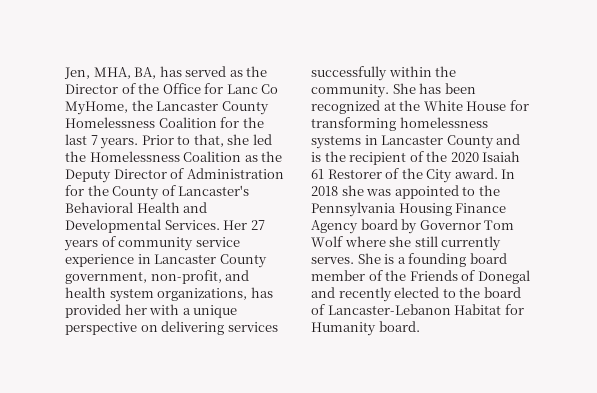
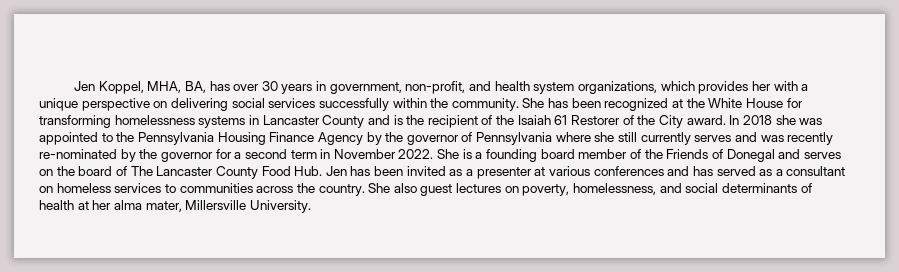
[64,67,90,79] Jen, -> [73,81,144,94] Jen Koppel,
[185,66,268,77] [65,83,279,94] [65,100,269,115] [65,117,264,128] [65,134,272,149] [65,151,283,162] [65,168,284,183] [65,185,250,200] [65,202,208,213] [65,219,265,233] [64,236,240,251] [65,254,267,268] served as the Director of the Office for Lanc Co MyHome, the Lancaster County Homelessness Coalition for the last 7 years. Prior to that, she led the Homelessness Coalition as the Deputy Director of Administration for the County of Lancaster's Behavioral Health and Developmental Services. Her 27 years of community service experience in Lancaster County -> [233,81,327,94] over 30 years in
[250,287,273,298] [65,304,121,318] has provided -> [660,81,749,94] which provides
(225, 328) none -> [231,98,265,108] social
[450,152,479,162] 2020 -> (515, 120) none
[360,219,515,234] [311,236,502,251] [311,257,354,264] board by Governor Tom Wolf where she still currently serves. -> [366,132,834,145] [39,149,434,162] by the governor of Pennsylvania where she still currently serves and was recently re-nominated by the governor for a second term in November 2022.
[338,287,521,302] [311,304,524,315] [311,321,420,336] recently elected to the board of Lancaster-Lebanon Habitat for Humanity board. -> [803,152,841,159] [39,166,846,179] [39,183,812,196] [39,200,311,213] serves on the board of The Lancaster County Food Hub. Jen has been invited as a presenter at various conferences and has served as a consultant on homeless services to communities across the country. She also guest lectures on poverty, homelessness, and social determinants of health at her alma mater, Millersville University.

